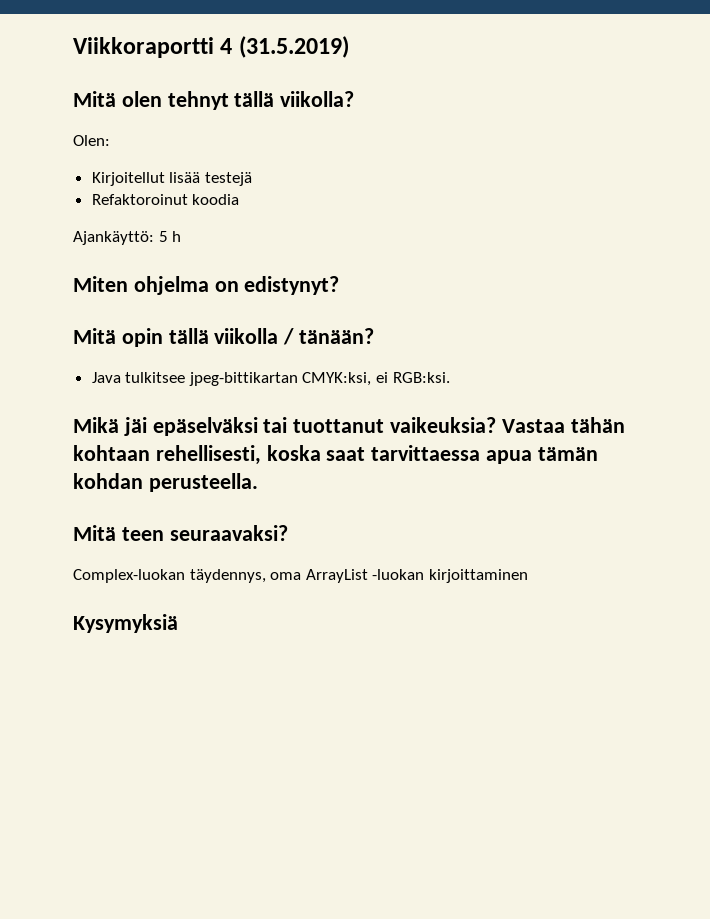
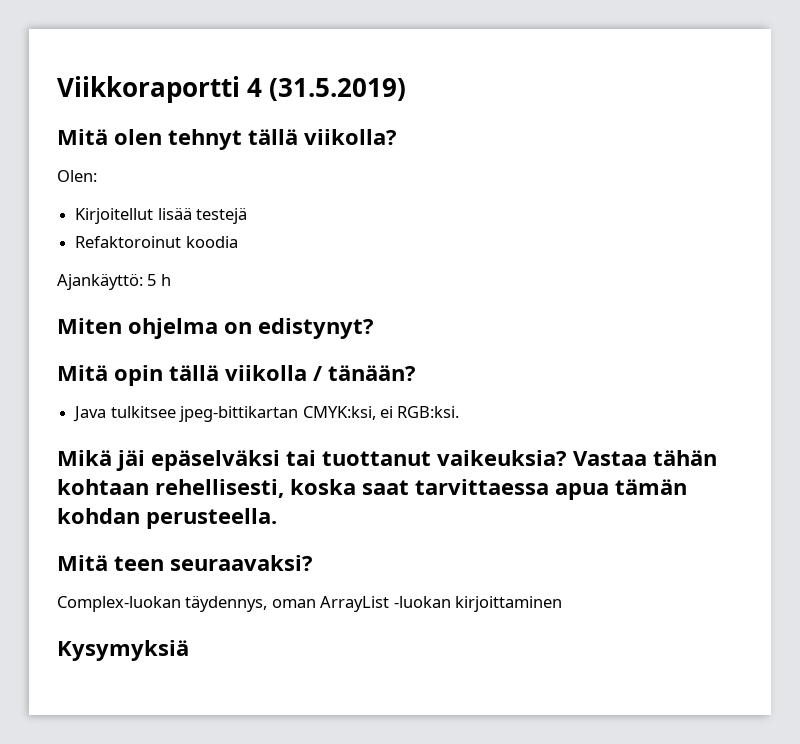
[270,572,302,580] oma -> [271,599,316,608] oman

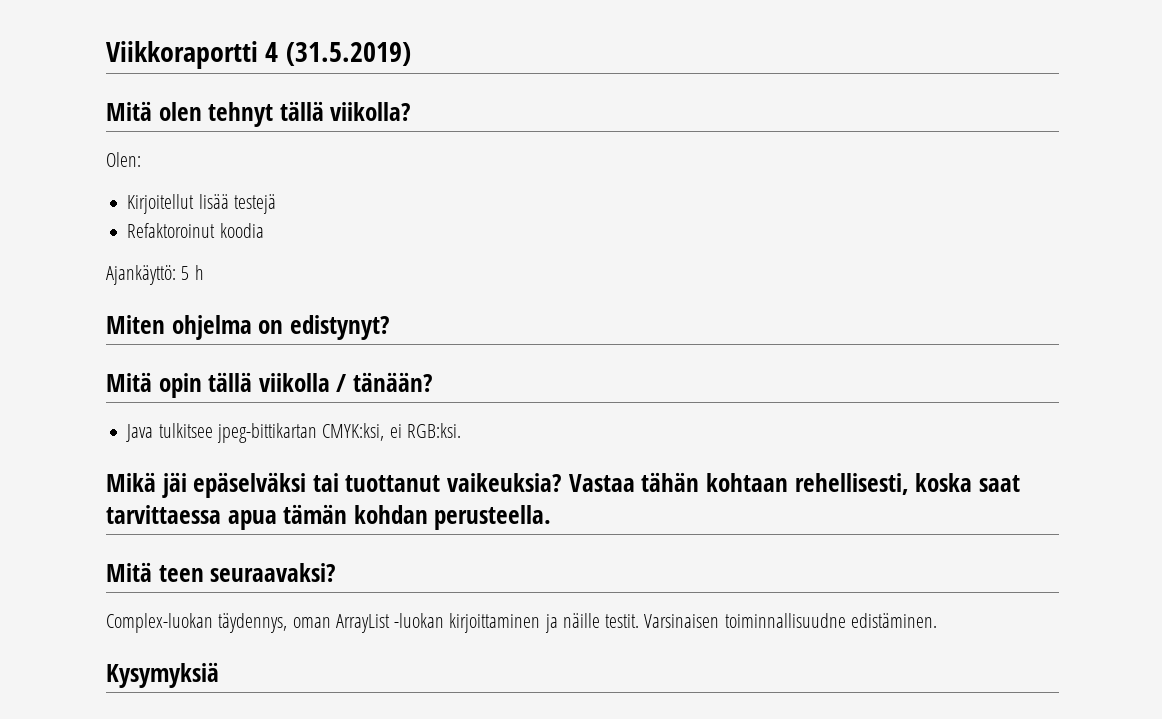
(563, 604) none -> [544,613,937,633] ja näille testit. Varsinaisen toiminnallisuudne edistäminen.

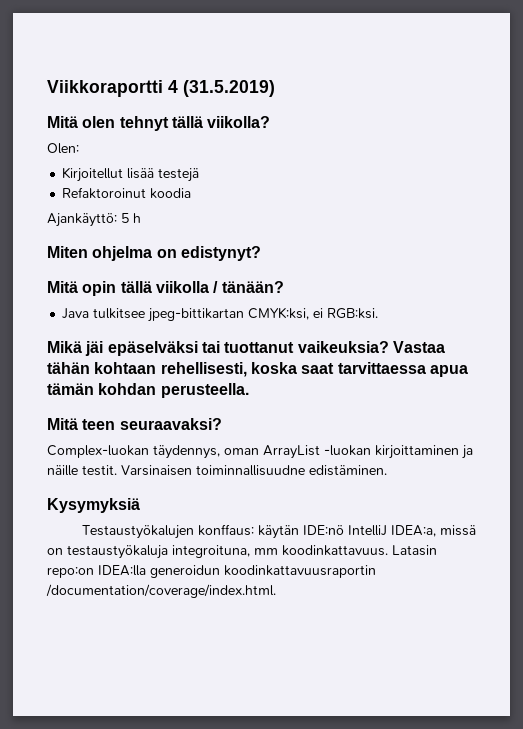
(219, 675) none -> [81,524,476,539] [47,545,437,559] [47,565,376,578] [46,584,276,598] // Testaustyökalujen konffaus: käytän IDE:nö IntelliJ IDEA:a, missä on testaustyökaluja integroituna, mm koodinkattavuus. Latasin repo:on IDEA:lla generoidun koodinkattavuusraportin /documentation/coverage/index.html.

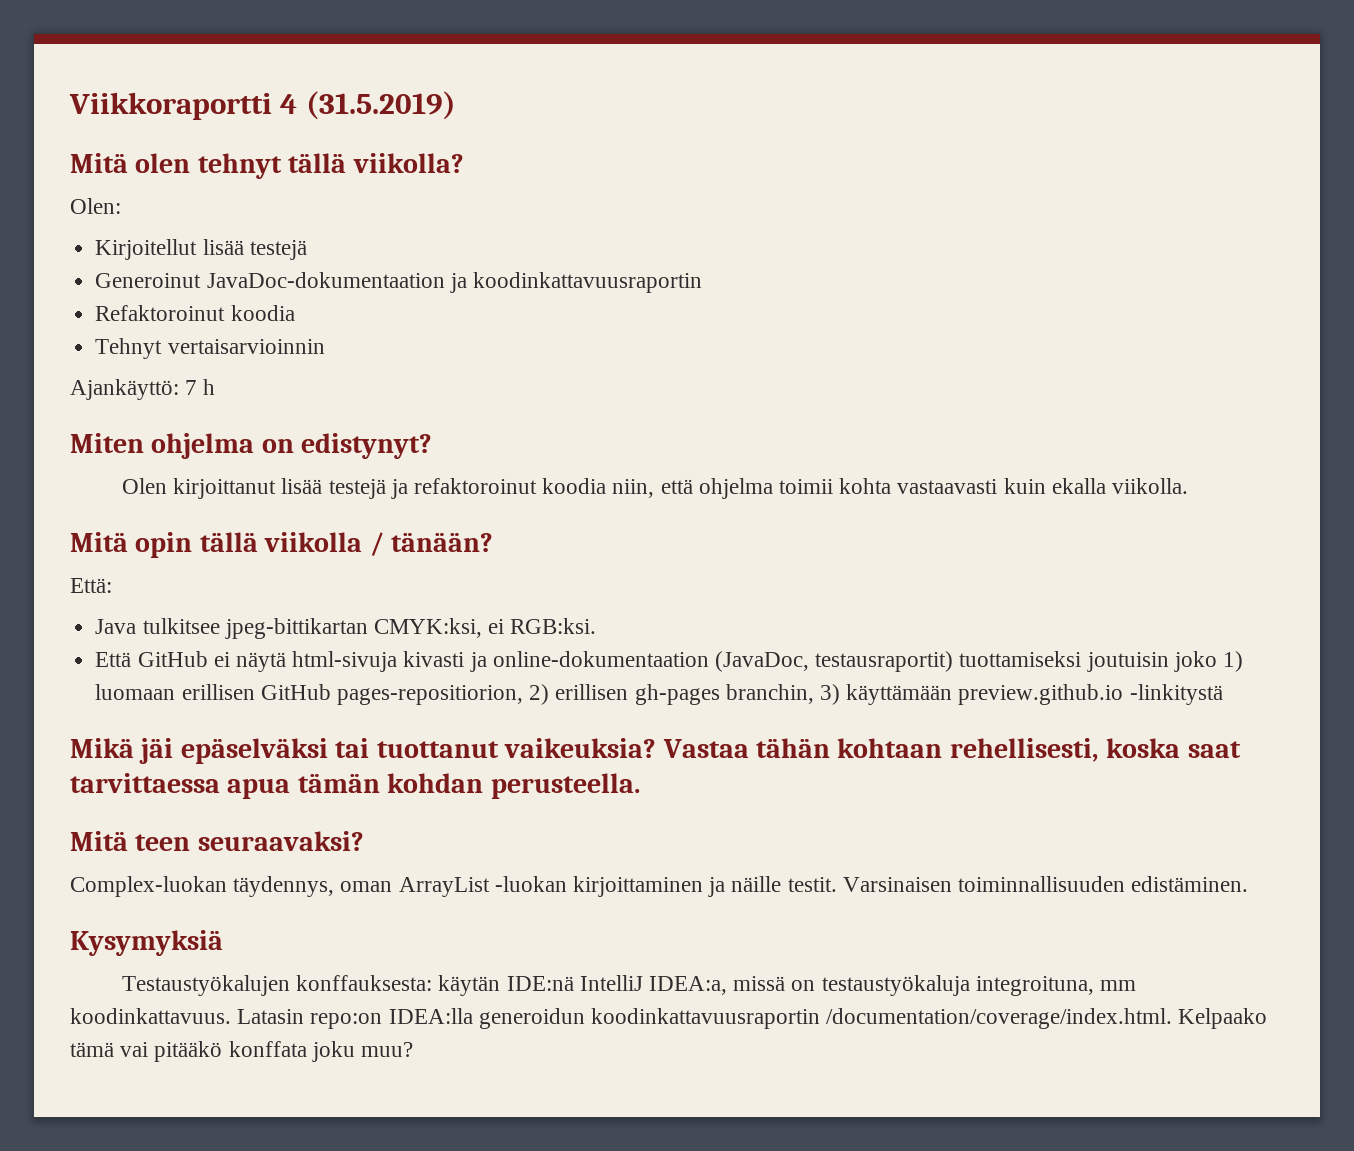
(200, 175) none -> [95,272,702,293] // Generoinut JavaDoc-dokumentaation ja koodinkattavuusraportin
(192, 193) none -> [95,338,325,359] // Tehnyt vertaisarvioinnin
[121,213,129,223] 5 -> [185,380,198,395] 7
(261, 253) none -> [121,478,1189,499] // Olen kirjoittanut lisää testejä ja refaktoroinut koodia niin, että ohjelma toimii kohta vastaavasti kuin ekalla viikolla.
(284, 287) none -> [70,578,112,593] // Että:
(379, 313) none -> [95,651,1244,672] [95,684,1223,705] // Että GitHub ei näytä html-sivuja kivasti ja online-dokumentaation (JavaDoc, testausraportit) tuottamiseksi joutuisin joko 1) luomaan erillisen GitHub pages-repositiorion, 2) erillisen gh-pages branchin, 3) käyttämään preview.github.io -linkitystä
[196,465,305,476] toiminnallisuudne -> [958,876,1126,892] toiminnallisuuden
[197,524,344,539] konffaus: käytän IDE:nö -> [296,975,574,996] konffauksesta: käytän IDE:nä
(276, 591) none -> [1178,1008,1268,1029] [70,1041,414,1062] Kelpaako tämä vai pitääkö konffata joku muu?

